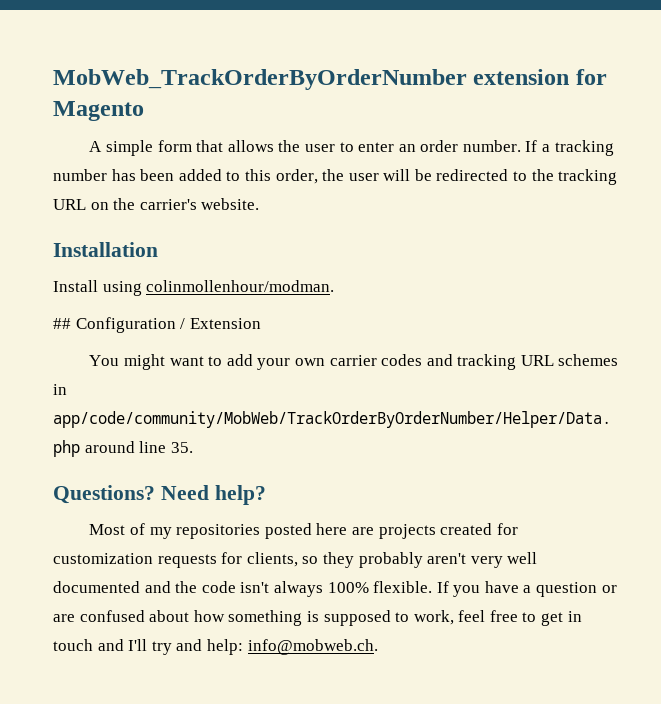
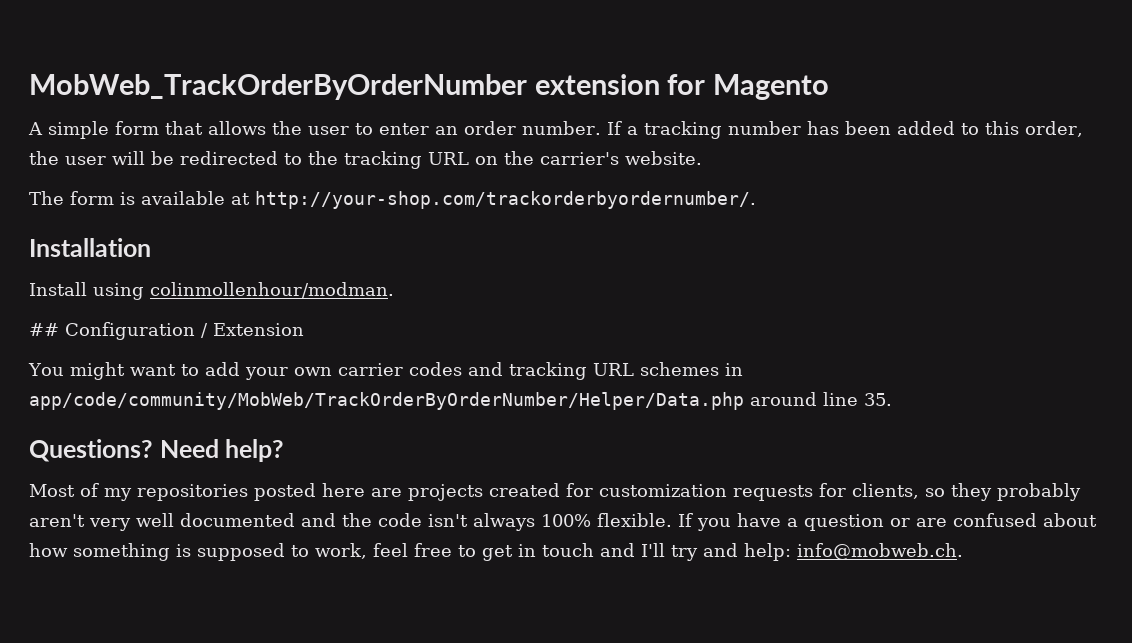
(260, 204) none -> [29,191,756,209] // The form is available at http://your-shop.com/trackorderbyordernumber/.

